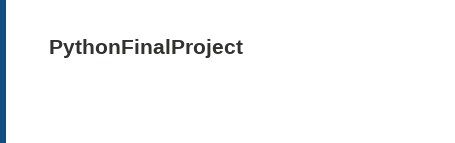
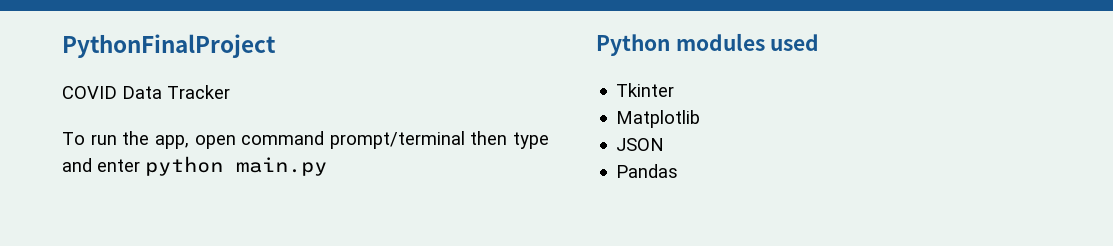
(243, 48) none -> [62,85,230,99] [62,131,549,149] [62,156,327,176] [596,33,820,56] [616,83,675,97] [616,110,701,128] [616,138,665,151] [616,164,679,178] // COVID Data Tracker // To run the app, open command prompt/terminal then type and enter python main.py // Python modules used // Tkinter // Matplotlib // JSON // Pandas

